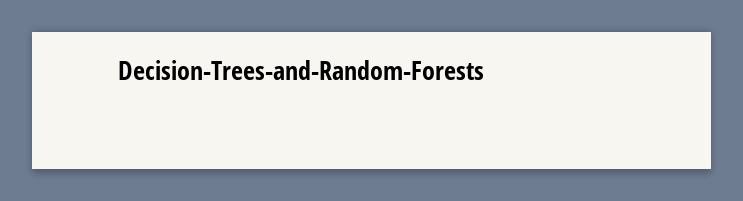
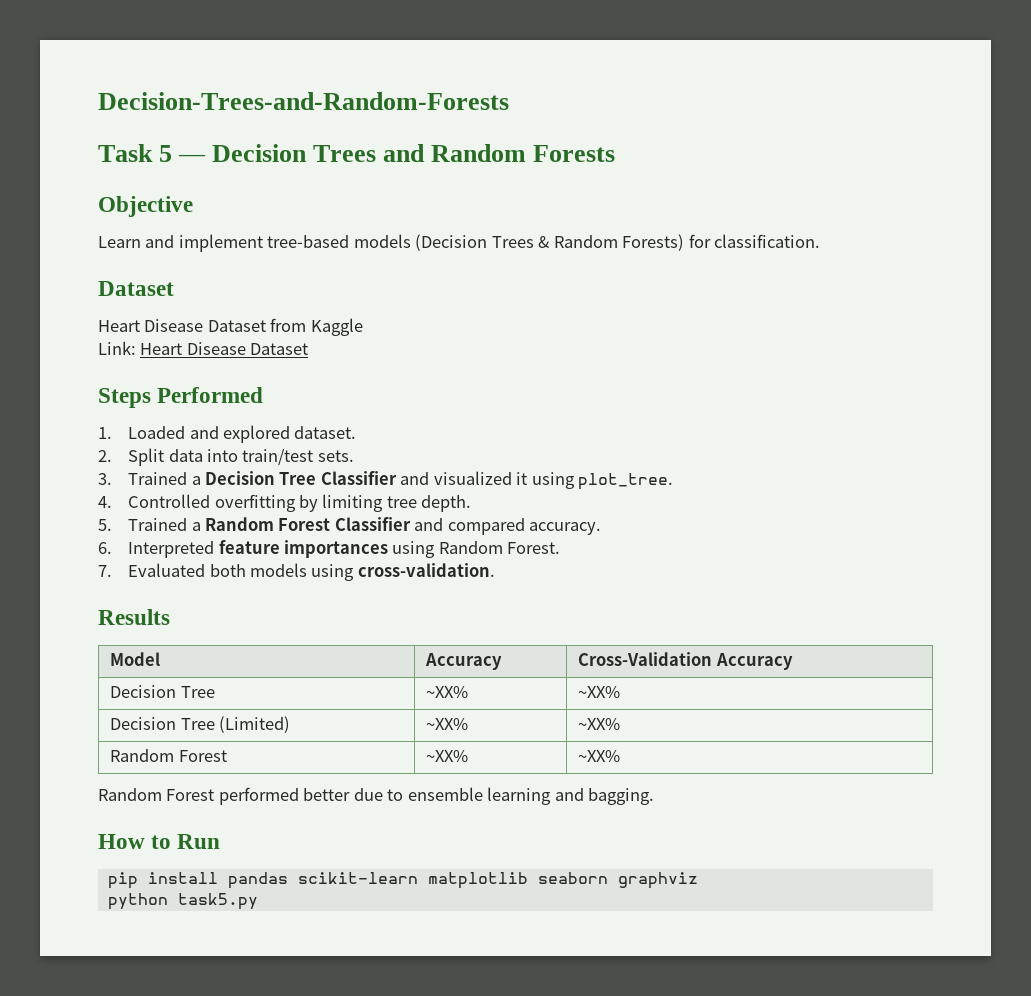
(484, 70) none -> [98,144,616,162] [98,196,193,217] [98,234,821,252] [98,281,174,296] [98,318,363,336] [98,341,309,355] [98,387,264,408] [98,425,357,443] [98,448,354,466] [98,471,674,490] [98,494,472,512] [98,517,602,535] [98,540,561,558] [98,563,495,581] [98,609,170,625] [110,652,161,666] [425,653,503,670] [578,652,793,670] [110,685,215,698] [426,686,469,698] [578,686,621,698] [110,716,290,733] [426,718,469,730] [578,718,621,730] [110,749,227,762] [426,750,469,762] [578,750,621,762] [98,787,655,805] [98,834,221,849] [107,872,698,889] [107,893,258,910] // Task 5 — Decision Trees and Random Forests // Objective // Learn and implement tree-based models (Decision Trees & Random Forests) for classification. // Dataset // Heart Disease Dataset from Kaggle // Link: Heart Disease Dataset // Steps Performed // 1. Loaded and explored dataset. // 2. Split data into train/test sets. // 3. Trained a Decision Tree Classifier and visualized it using plot_tree. // 4. Controlled overfitting by limiting tree depth. // 5. Trained a Random Forest Classifier and compared accuracy. // 6. Interpreted feature importances using Random Forest. // 7. Evaluated both models using cross-validation. // Results // Model | Accuracy | Cross-Validation Accuracy // Decision Tree | ~XX% | ~XX% // Decision Tree (Limited) | ~XX% | ~XX% // Random Forest | ~XX% | ~XX% // Random Forest performed better due to ensemble learning and bagging. // How to Run // pip install pandas scikit-learn matplotlib seaborn graphviz // python task5.py

